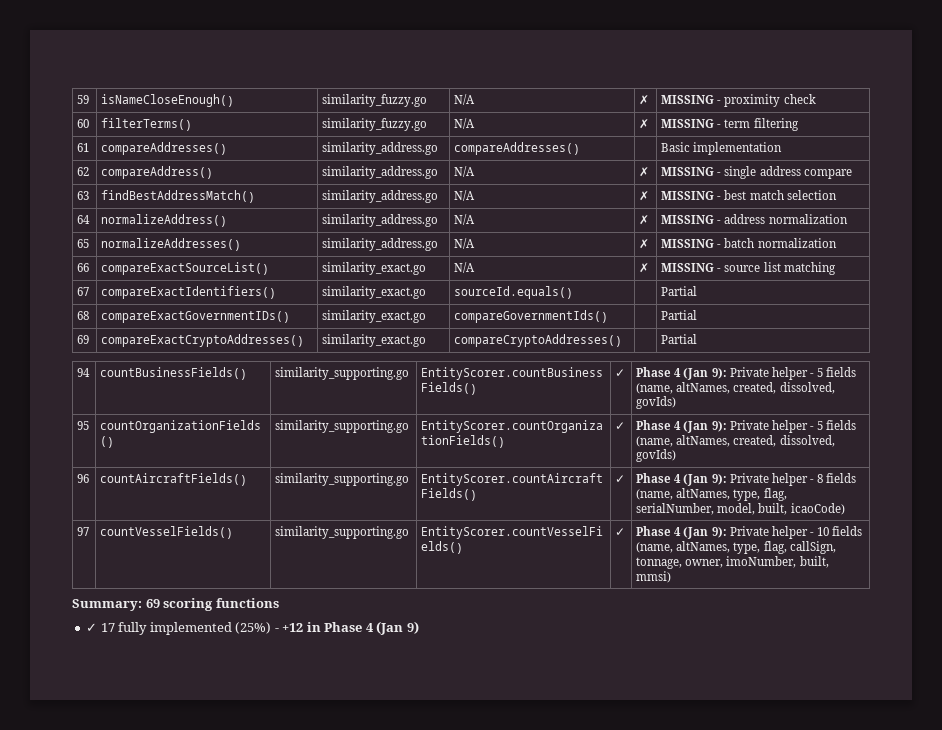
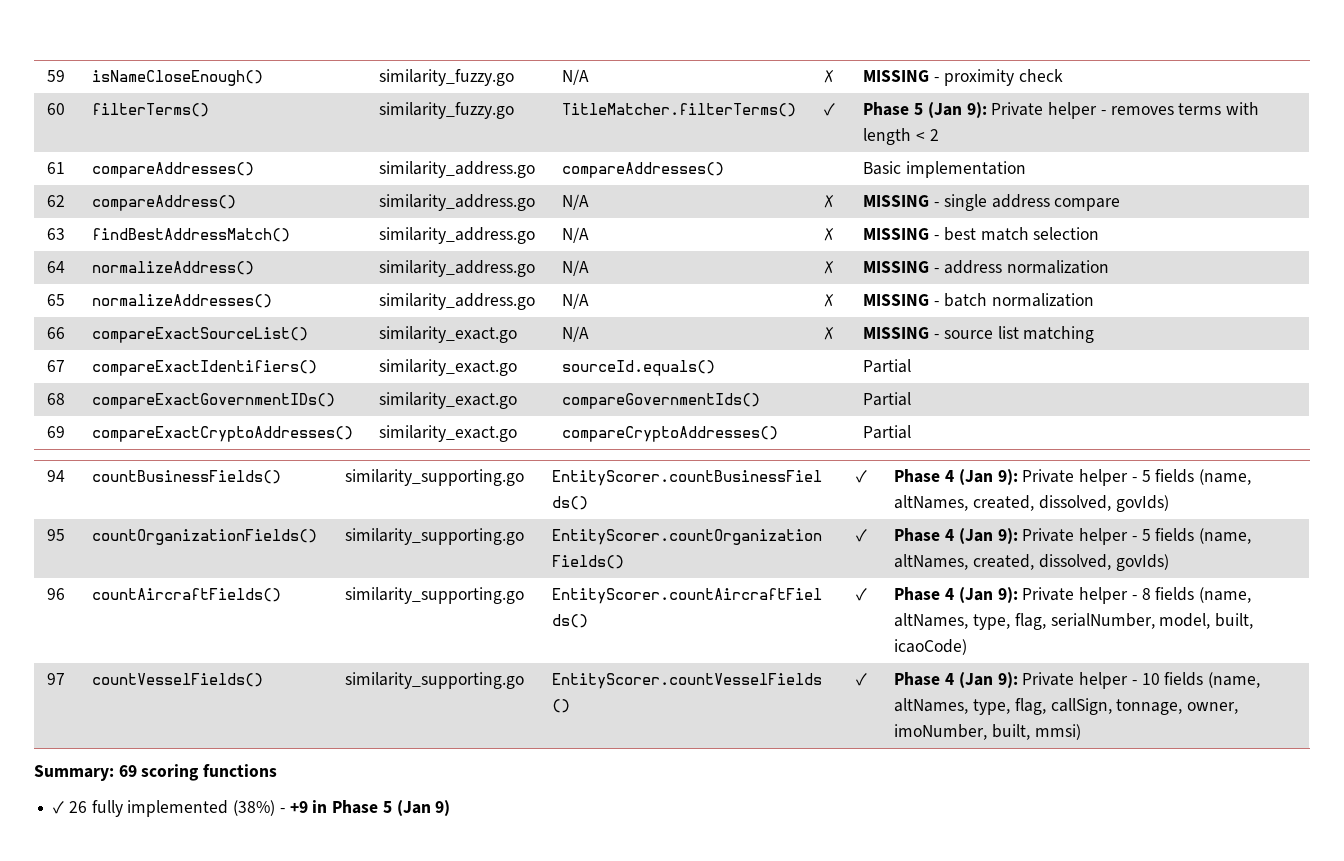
[454,118,476,129] [639,119,650,129] [661,118,799,131] N/A | ✗ | MISSING - term filtering -> [562,103,797,117] [824,103,836,116] [863,102,1259,119] [863,128,939,145] TitleMatcher.filterTerms() | ✓ | Phase 5 (Jan 9): Private helper - removes terms with length < 2
[100,623,115,632] 17 -> [68,801,87,813] 26
[235,622,304,634] (25%) - +12 -> [233,800,308,816] (38%) - +9
[365,623,374,632] 4 -> [382,801,392,813] 5

